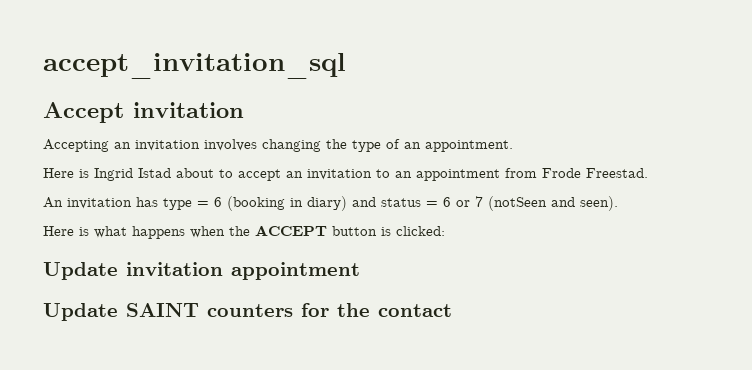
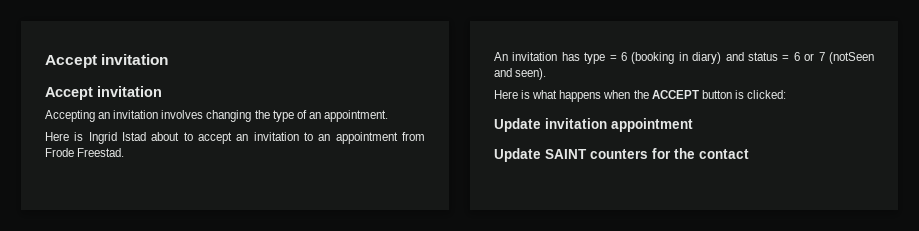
[43,53,346,79] accept_invitation_sql -> [45,54,169,68] Accept invitation

